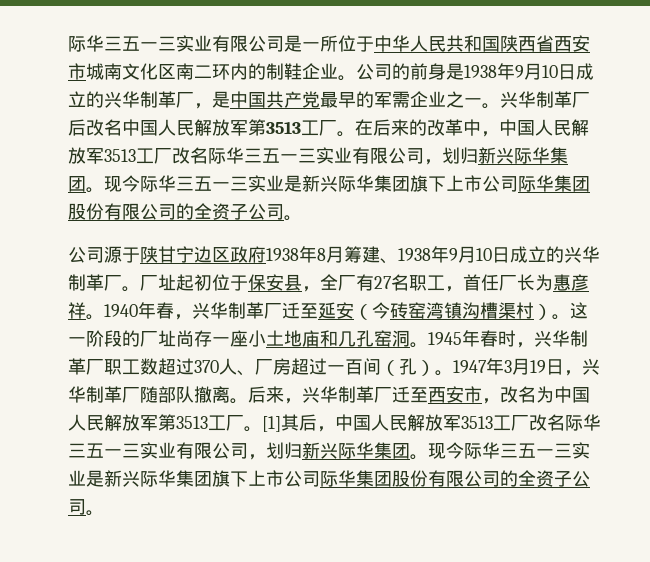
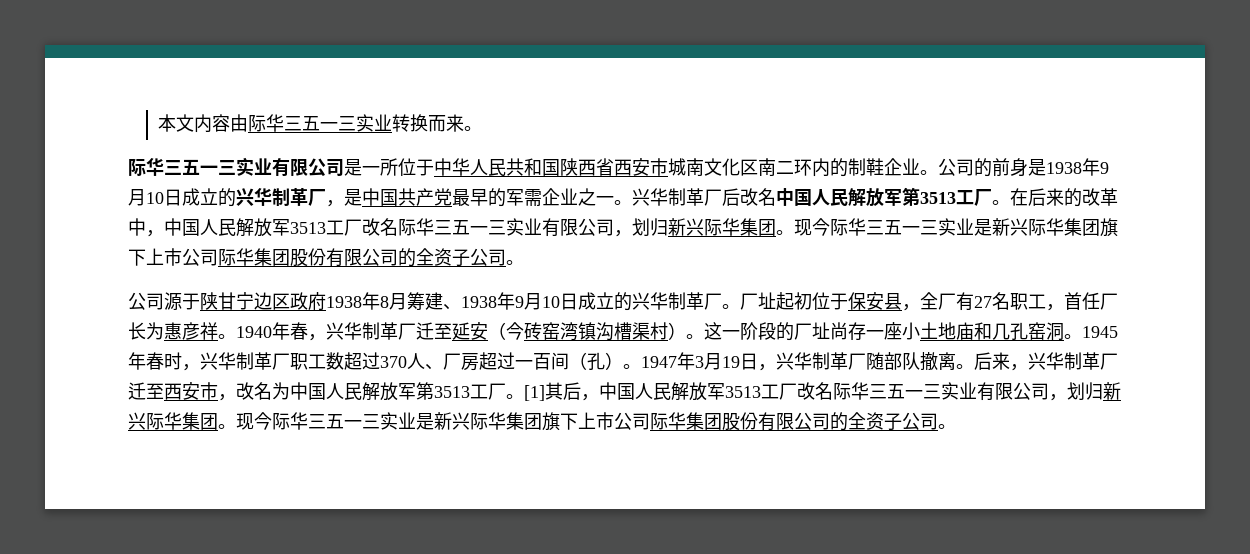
(68, 44) none -> [158,114,483,133] 本文内容由际华三五一三实业转换而来。 //

